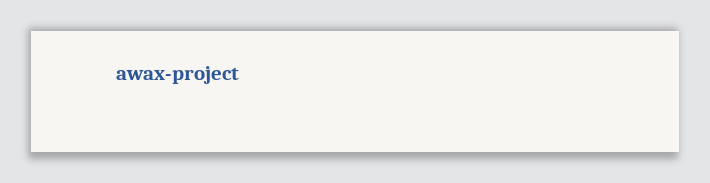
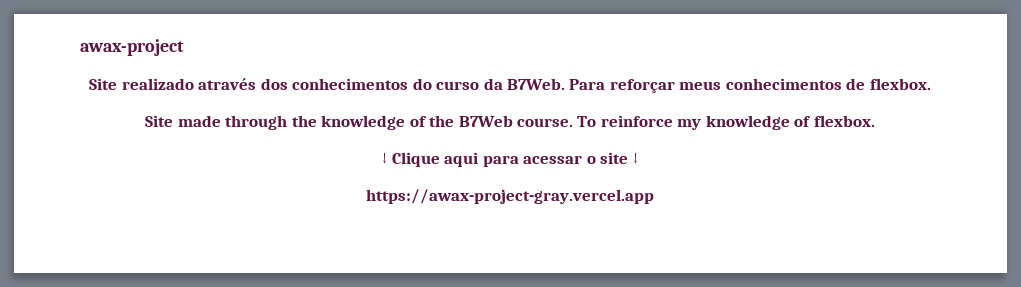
(239, 75) none -> [89,78,931,93] [145,115,875,130] [382,152,638,167] [366,189,654,204] // Site realizado através dos conhecimentos do curso da B7Web. Para reforçar meus conhecimentos de flexbox. // Site made through the knowledge of the B7Web course. To reinforce my knowledge of flexbox. // ↓ Clique aqui para acessar o site ↓ // https://awax-project-gray.vercel.app

